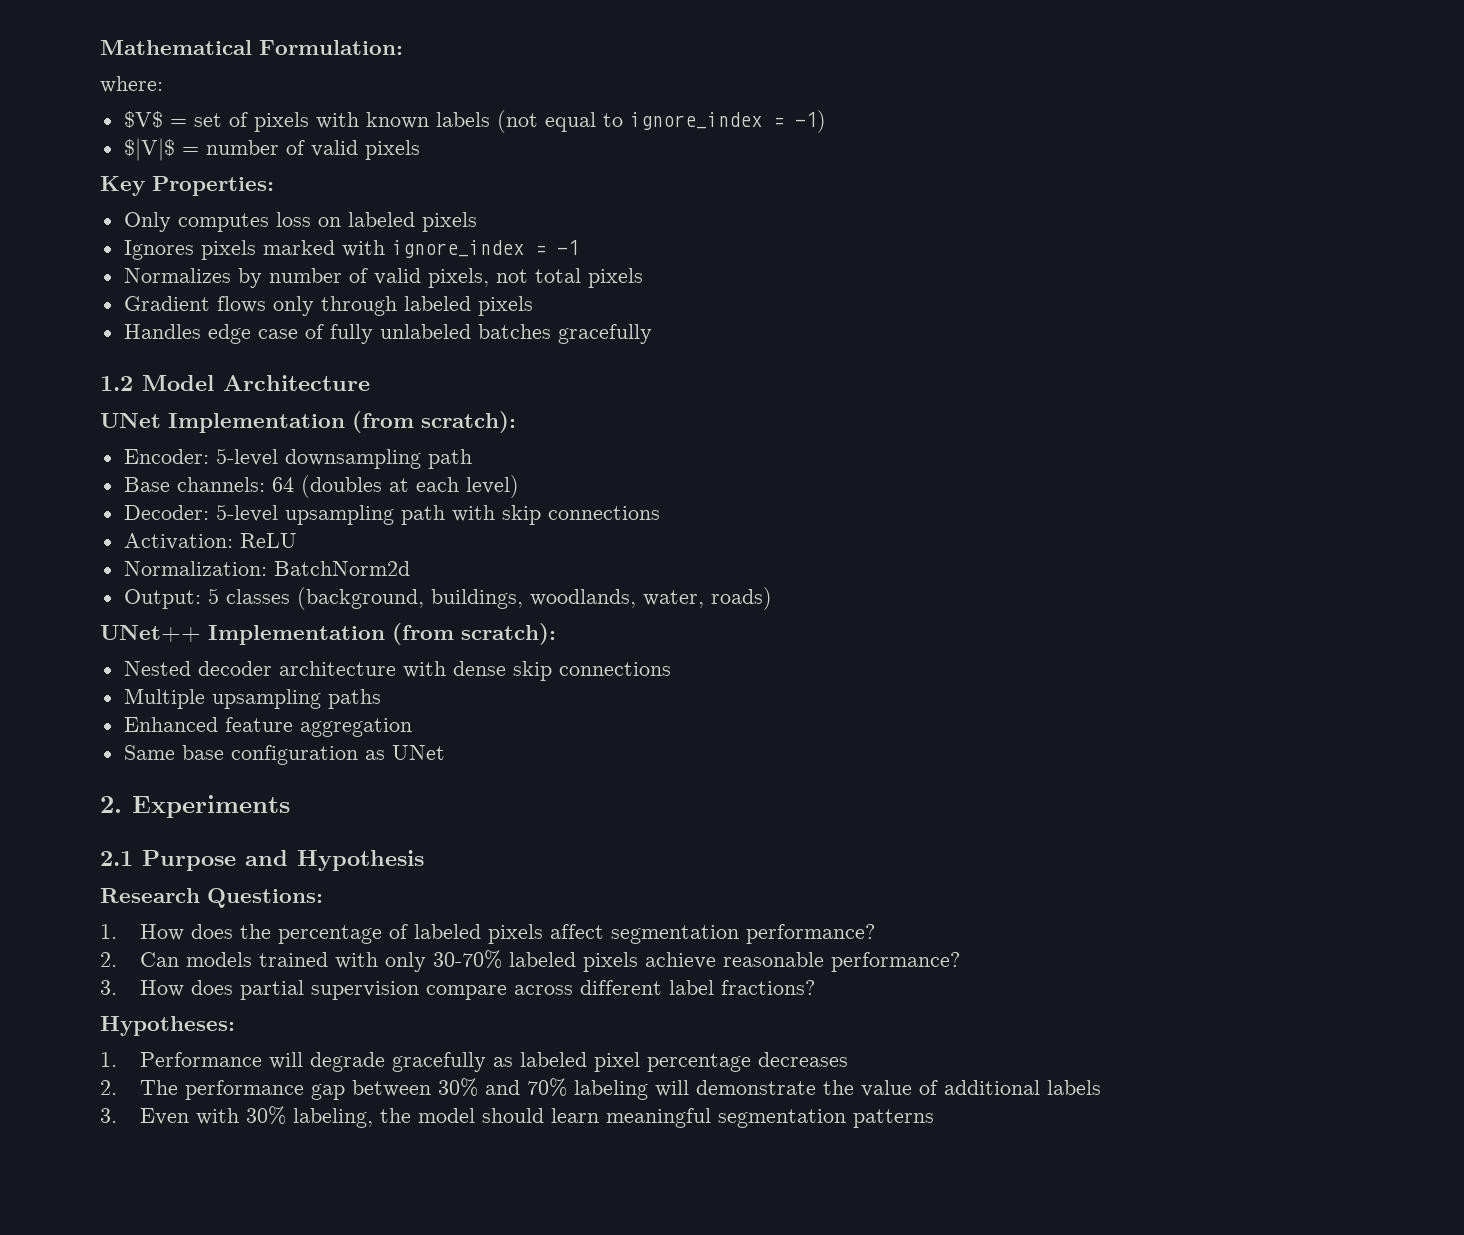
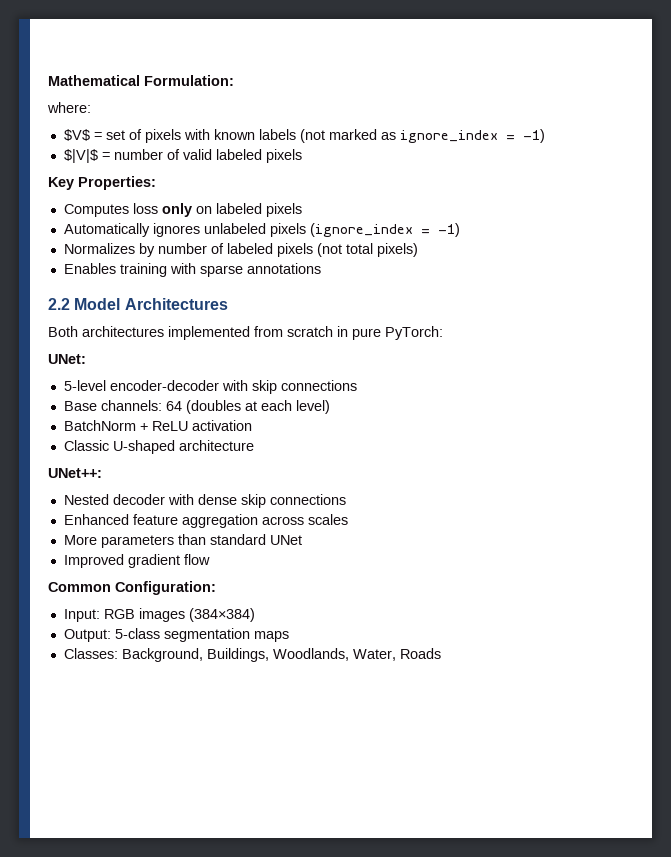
[544,112,623,132] equal to -> [328,129,396,140] marked as
(358, 148) none -> [215,149,262,160] labeled
[123,212,311,232] Only computes loss -> [63,203,192,217] Computes loss only
[123,240,579,260] [123,268,643,288] [123,296,533,316] [123,324,652,344] [100,375,370,391] [100,411,516,433] [123,448,472,469] Ignores pixels marked with ignore_index = -1 // Normalizes by number of valid pixels, not total pixels // Gradient flows only through labeled pixels // Handles edge case of fully unlabeled batches gracefully // 1.2 Model Architecture // UNet Implementation (from scratch): // Encoder: 5-level downsampling path -> [63,223,460,237] [63,243,418,257] [63,263,321,277] [48,298,228,310] [48,326,443,340] [48,354,86,364] [63,380,357,394] Automatically ignores unlabeled pixels (ignore_index = -1) // Normalizes by number of labeled pixels (not total pixels) // Enables training with sparse annotations // 2.2 Model Architectures // Both architectures implemented from scratch in pure PyTorch: // UNet: // 5-level encoder-decoder with skip connections
[123,504,660,525] [123,533,297,550] [123,561,410,576] [123,587,772,610] [100,623,556,645] Decoder: 5-level upsampling path with skip connections // Activation: ReLU // Normalization: BatchNorm2d // Output: 5 classes (background, buildings, woodlands, water, roads) // UNet++ Implementation (from scratch): -> [63,420,252,431] [63,440,254,454] [48,468,102,478] BatchNorm + ReLU activation // Classic U-shaped architecture // UNet++:
[278,661,396,676] architecture -> (165, 499) none
[123,688,381,709] // Multiple upsampling paths -> (346, 499) none
[123,745,445,765] [100,795,290,818] [100,850,424,871] [100,888,323,908] [100,924,875,944] [100,950,960,972] [100,980,815,1000] [100,1016,235,1036] [100,1052,848,1072] [100,1078,1101,1100] [100,1106,934,1128] // Same base configuration as UNet // 2. Experiments // 2.1 Purpose and Hypothesis // Research Questions: // 1. How does the percentage of labeled pixels affect segmentation performance? // 2. Can models trained with only 30-70% labeled pixels achieve reasonable performance? // 3. How does partial supervision compare across different label fractions? // Hypotheses: // 1. Performance will degrade gracefully as labeled pixel percentage decreases // 2. The performance gap between 30% and 70% labeling will demonstrate the value of additional labels // 3. Even with 30% labeling, the model should learn meaningful segmentation patterns -> [261,514,348,525] [63,534,302,548] [63,554,210,568] [48,581,216,595] [63,608,255,622] [63,628,289,642] [63,648,441,662] across scales // More parameters than standard UNet // Improved gradient flow // Common Configuration: // Input: RGB images (384×384) // Output: 5-class segmentation maps // Classes: Background, Buildings, Woodlands, Water, Roads

